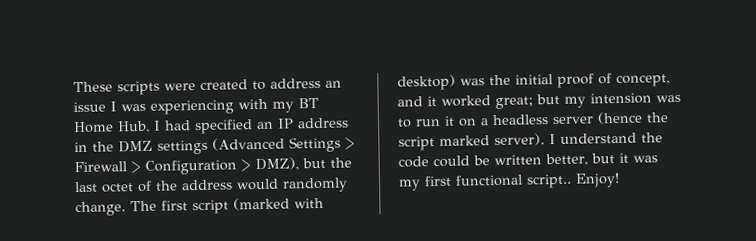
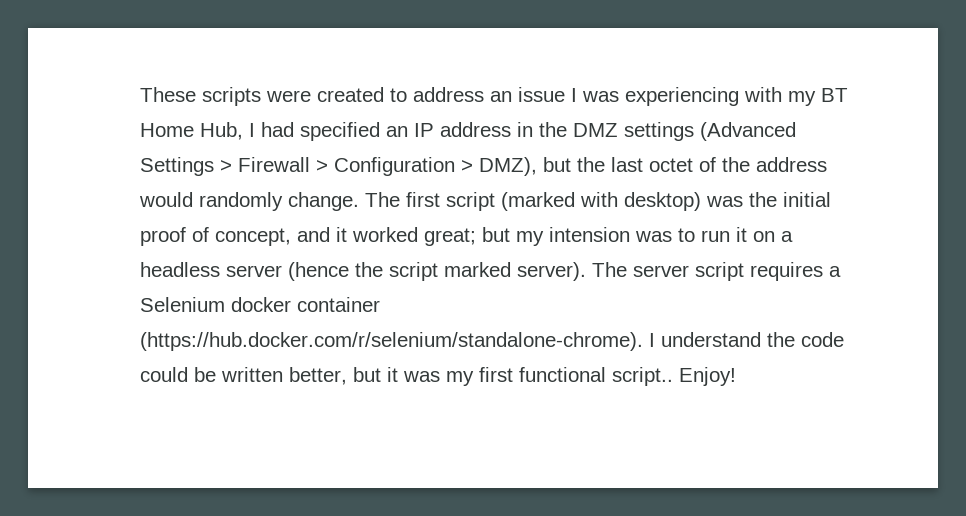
(545, 140) none -> [592,262,841,281] [140,297,380,312] [140,332,643,351] The server script requires a Selenium docker container (https://hub.docker.com/r/selenium/standalone-chrome).

